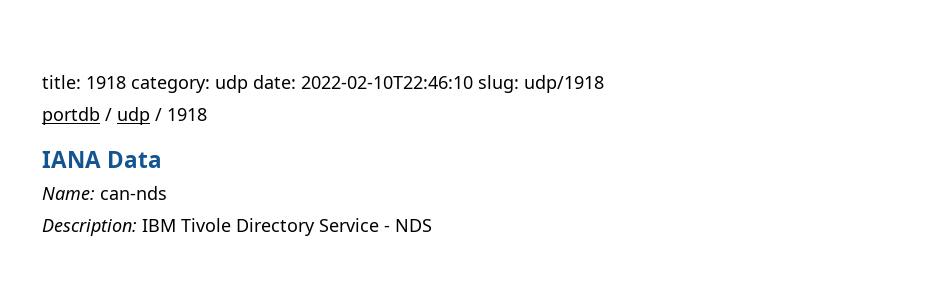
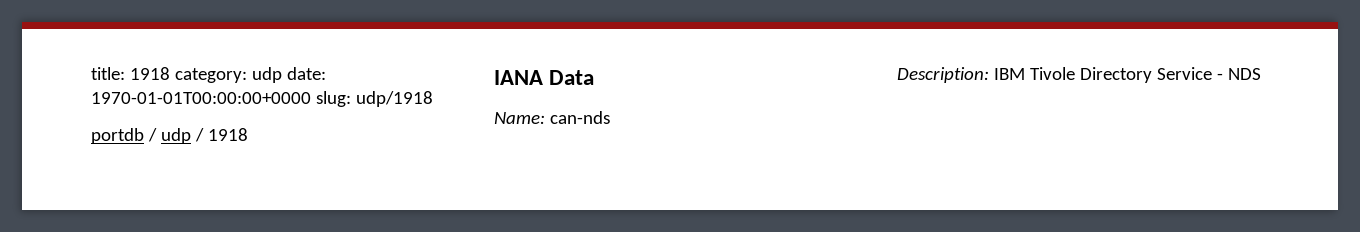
[301,76,473,89] 2022-02-10T22:46:10 -> [91,92,311,104] 1970-01-01T00:00:00+0000

